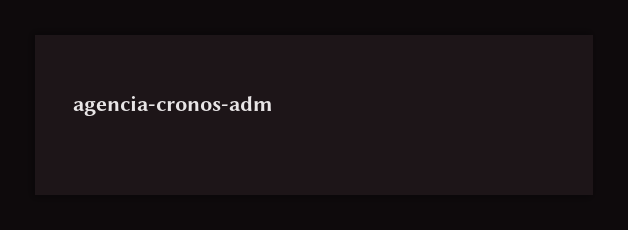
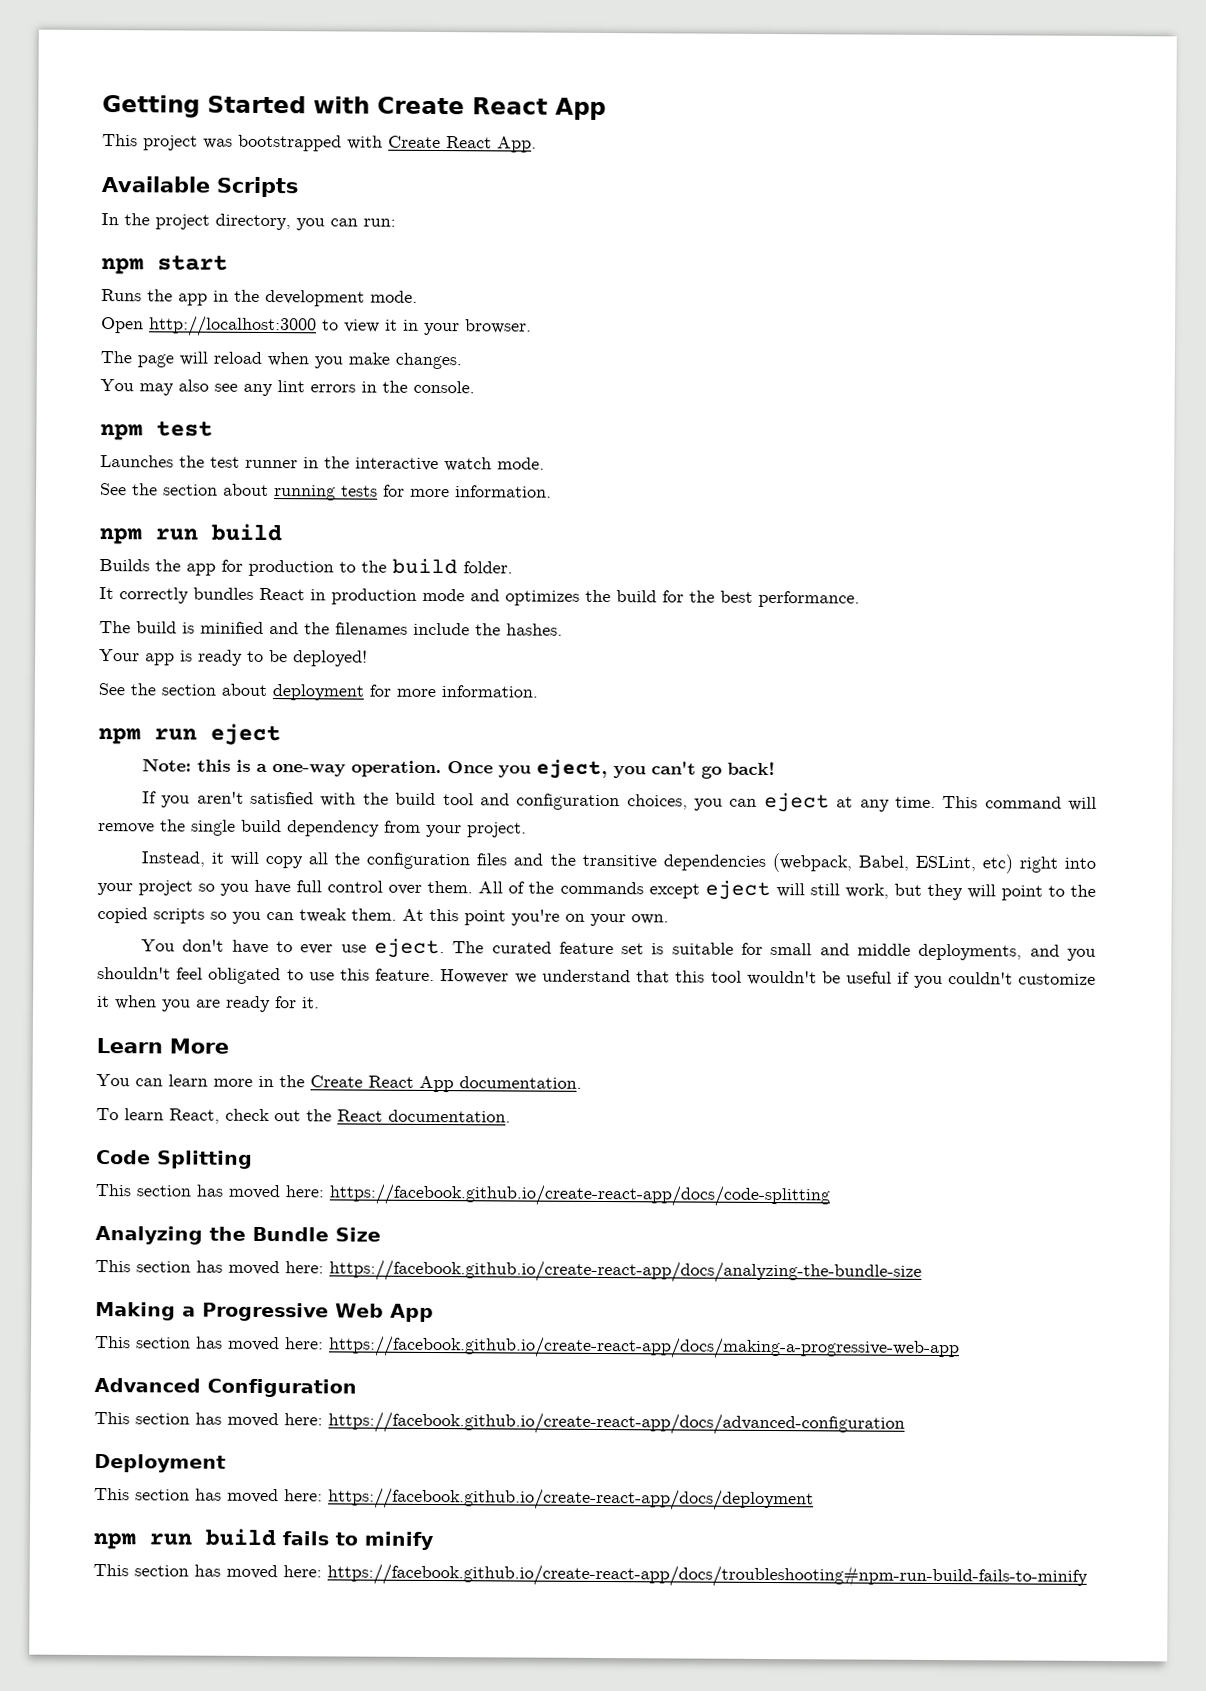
[73,95,273,116] agencia-cronos-adm -> [102,95,606,121] [102,134,537,153] [101,176,299,198] [101,213,396,231] [101,255,228,275] [101,289,418,307] [101,315,532,338] [100,351,462,370] [100,379,475,397] [100,421,213,441] [100,455,545,472] [100,483,552,501] [99,523,282,545] [99,558,513,577] [99,587,860,608] [99,621,563,636] [99,649,368,667] [98,683,538,701] [98,723,281,746] [141,758,775,780] [141,791,1097,813] [98,819,527,838] [140,851,1097,874] [97,879,1097,901] [97,907,669,927] [140,938,1097,961] [97,967,1096,989] [97,995,320,1013] [96,1037,229,1054] [96,1073,582,1093] [96,1107,511,1124] [96,1149,253,1169] [95,1183,830,1208] [95,1225,381,1245] [95,1259,922,1284] [95,1301,434,1323] [95,1335,960,1361] [94,1377,357,1398] [94,1411,905,1436] [94,1453,226,1473] [94,1487,814,1512] [93,1528,434,1551] [93,1562,1088,1589] Getting Started with Create React App // This project was bootstrapped with Create React App. // Available Scripts // In the project directory, you can run: // npm start // Runs the app in the development mode. // Open http://localhost:3000 to view it in your browser. // The page will reload when you make changes. // You may also see any lint errors in the console. // npm test // Launches the test runner in the interactive watch mode. // See the section about running tests for more information. // npm run build // Builds the app for production to the build folder. // It correctly bundles React in production mode and optimizes the build for the best performance. // The build is minified and the filenames include the hashes. // Your app is ready to be deployed! // See the section about deployment for more information. // npm run eject // Note: this is a one-way operation. Once you eject, you can't go back! // If you aren't satisfied with the build tool and configuration choices, you can eject at any time. This command will remove the single build dependency from your project. // Instead, it will copy all the configuration files and the transitive dependencies (webpack, Babel, ESLint, etc) right into your project so you have full control over them. All of the commands except eject will still work, but they will point to the copied scripts so you can tweak them. At this point you're on your own. // You don't have to ever use eject. The curated feature set is suitable for small and middle deployments, and you shouldn't feel obligated to use this feature. However we understand that this tool wouldn't be useful if you couldn't customize it when you are ready for it. // Learn More // You can learn more in the Create React App documentation. // To learn React, check out the React documentation. // Code Splitting // This section has moved here: https://facebook.github.io/create-react-app/docs/code-splitting // Analyzing the Bundle Size // This section has moved here: https://facebook.github.io/create-react-app/docs/analyzing-the-bundle-size // Making a Progressive Web App // This section has moved here: https://facebook.github.io/create-react-app/docs/making-a-progressive-web-app // Advanced Configuration // This section has moved here: https://facebook.github.io/create-react-app/docs/advanced-configuration // Deployment // This section has moved here: https://facebook.github.io/create-react-app/docs/deployment // npm run build fails to minify // This section has moved here: https://facebook.github.io/create-react-app/docs/troubleshooting#npm-run-build-fails-to-minify

